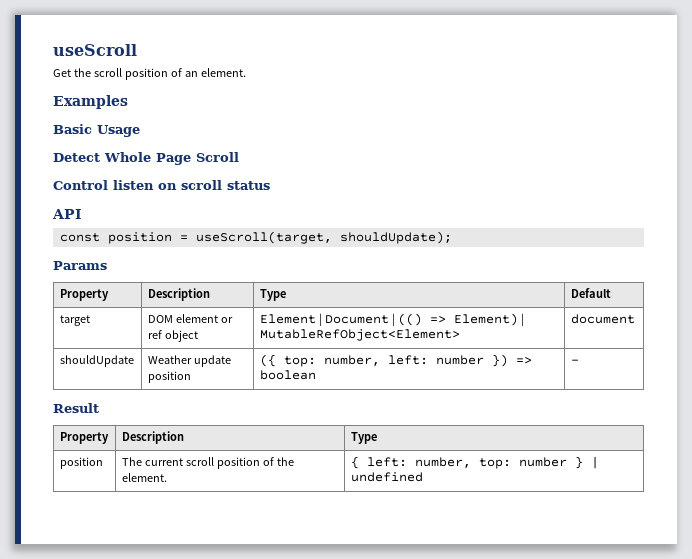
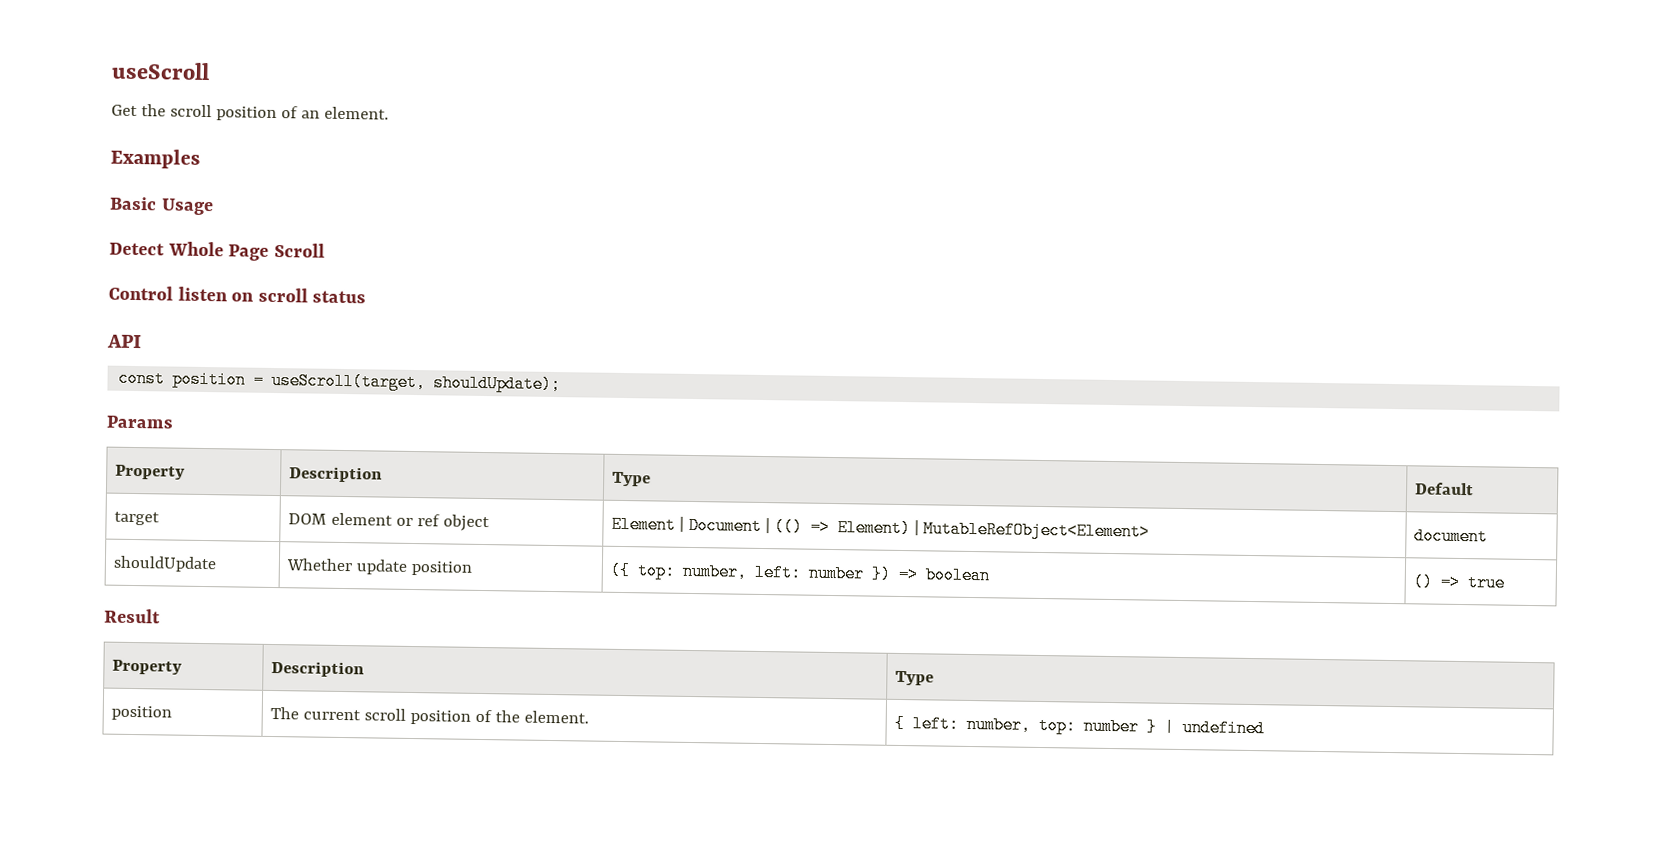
[147,355,192,364] Weather -> [286,558,353,572] Whether
[570,359,579,364] - -> [1413,573,1506,592] () => true

